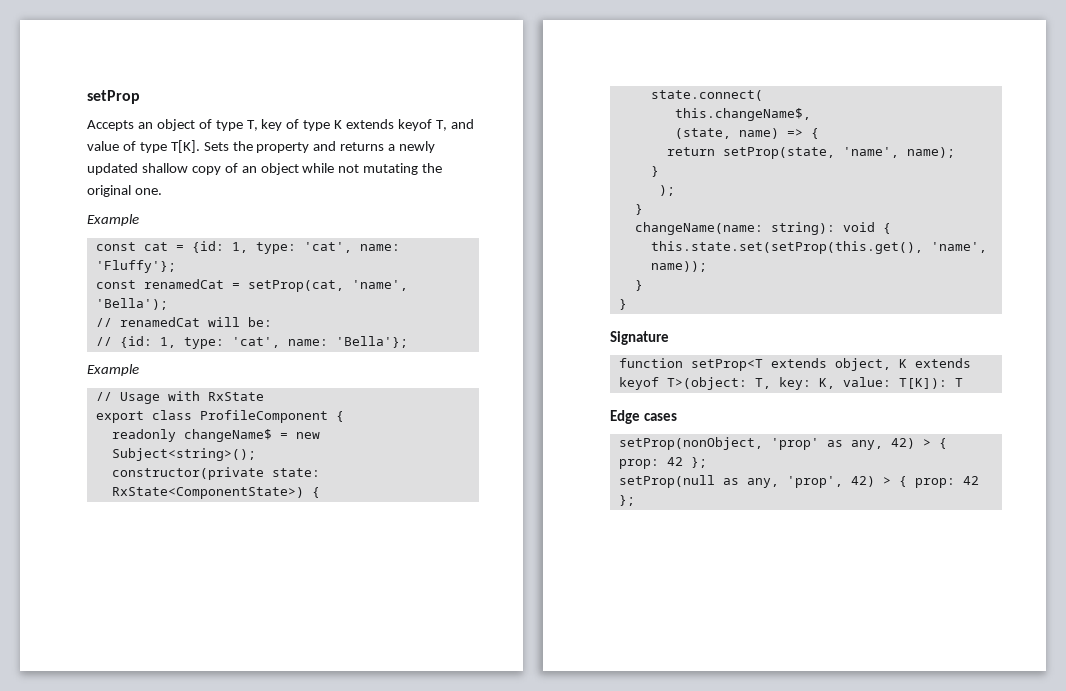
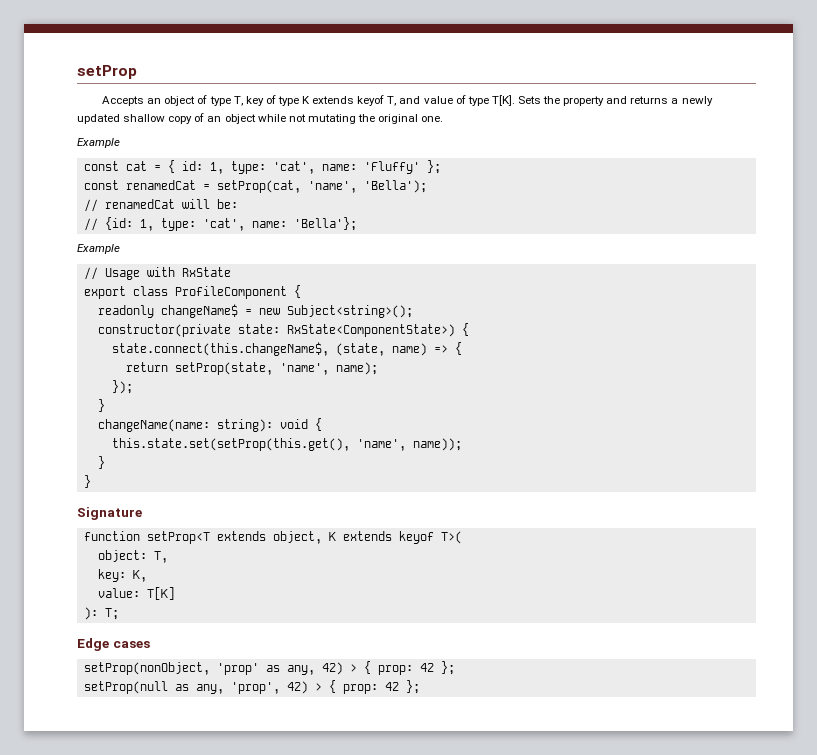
[191,241,400,254] [95,260,176,273] {id: 1, type: 'cat', name: 'Fluffy'}; -> [167,160,441,174] { id: 1, type: 'cat', name: 'Fluffy' };
[650,90,763,101] [674,108,811,121] state.connect( // this.changeName$, // -> [111,342,329,356] state.connect(this.changeName$,
[650,166,659,177] [658,185,675,196] } // ); -> [111,380,133,394] });
[666,377,771,390] T>(object: T, -> [440,531,462,544] [97,550,168,563] T>( // object: T, //
[842,377,963,389] value: T[K]): T -> [97,587,175,600] [83,607,119,620] // value: T[K] // ): T;

